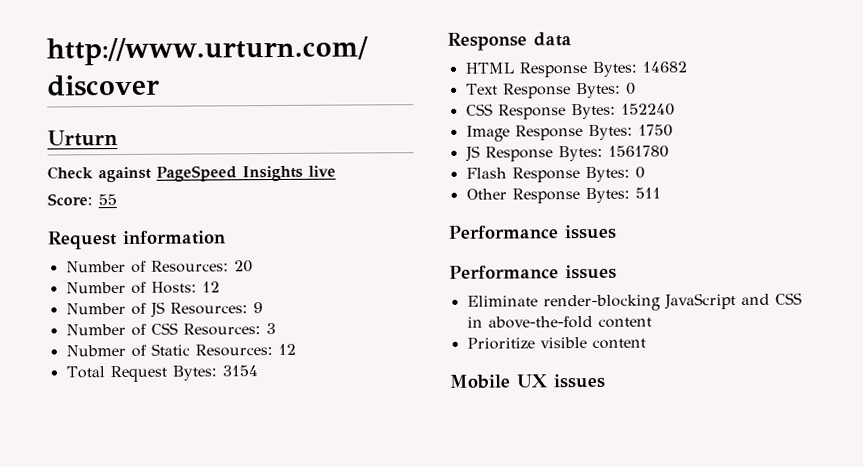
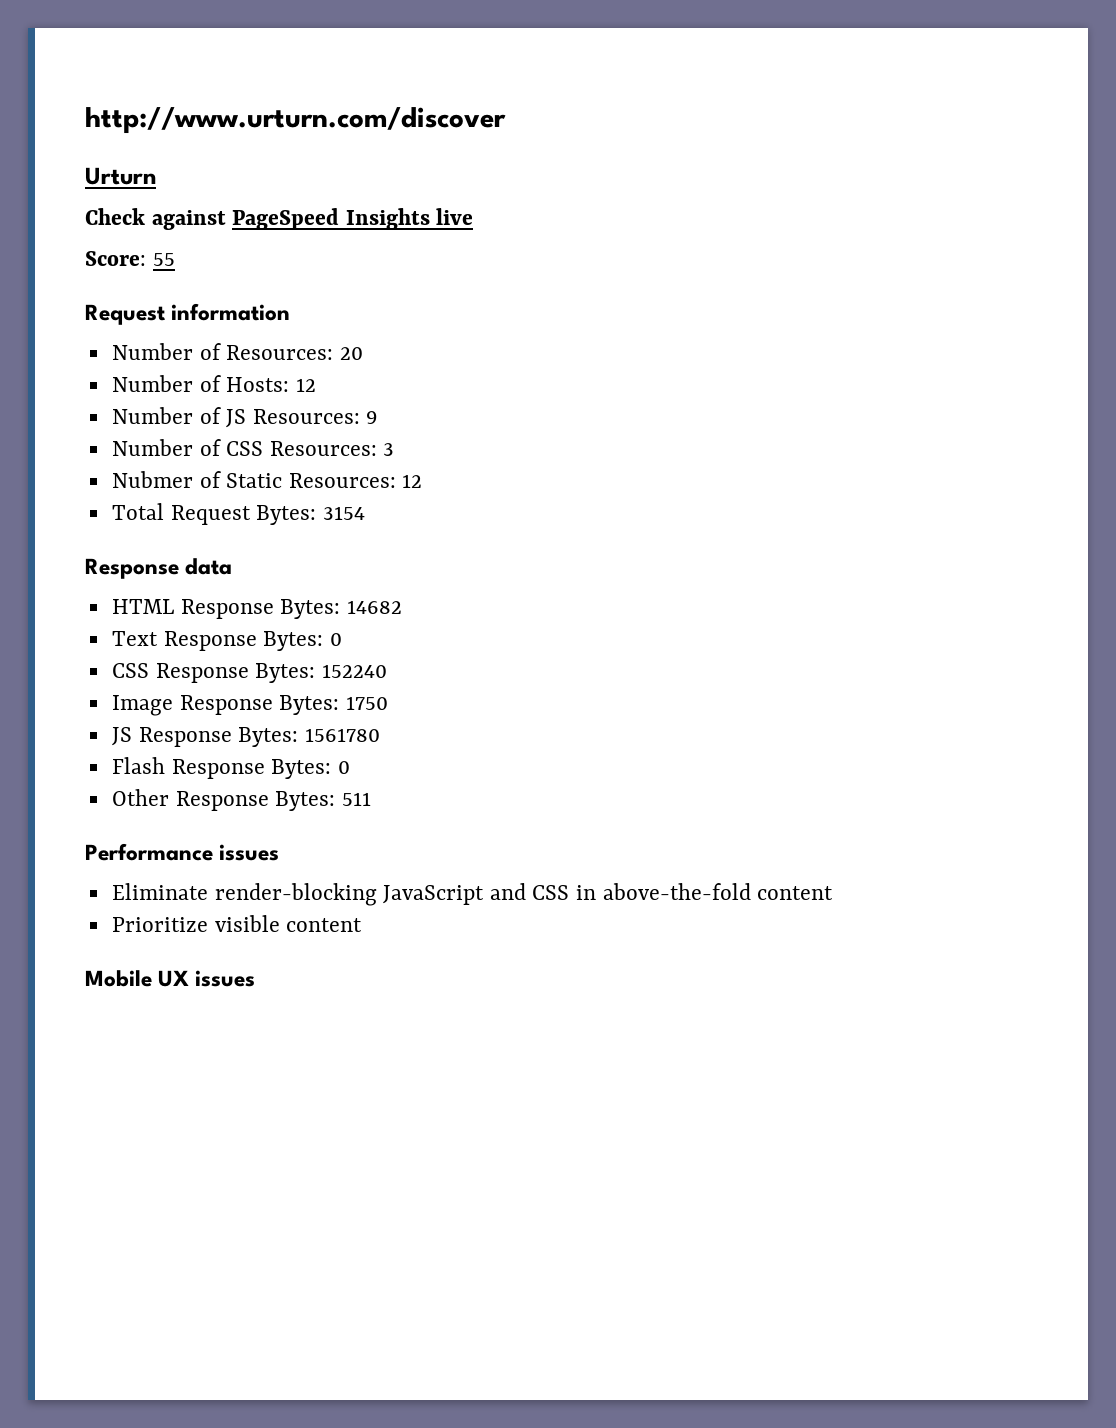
[449,264,617,280] // Performance issues -> (280, 852) none

